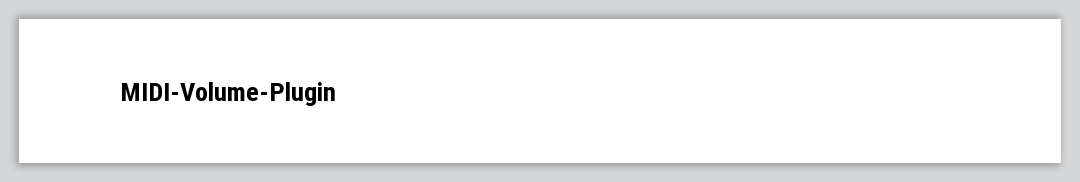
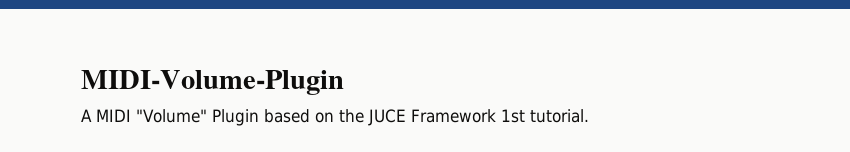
(336, 94) none -> [81,109,589,126] // A MIDI "Volume" Plugin based on the JUCE Framework 1st tutorial.

